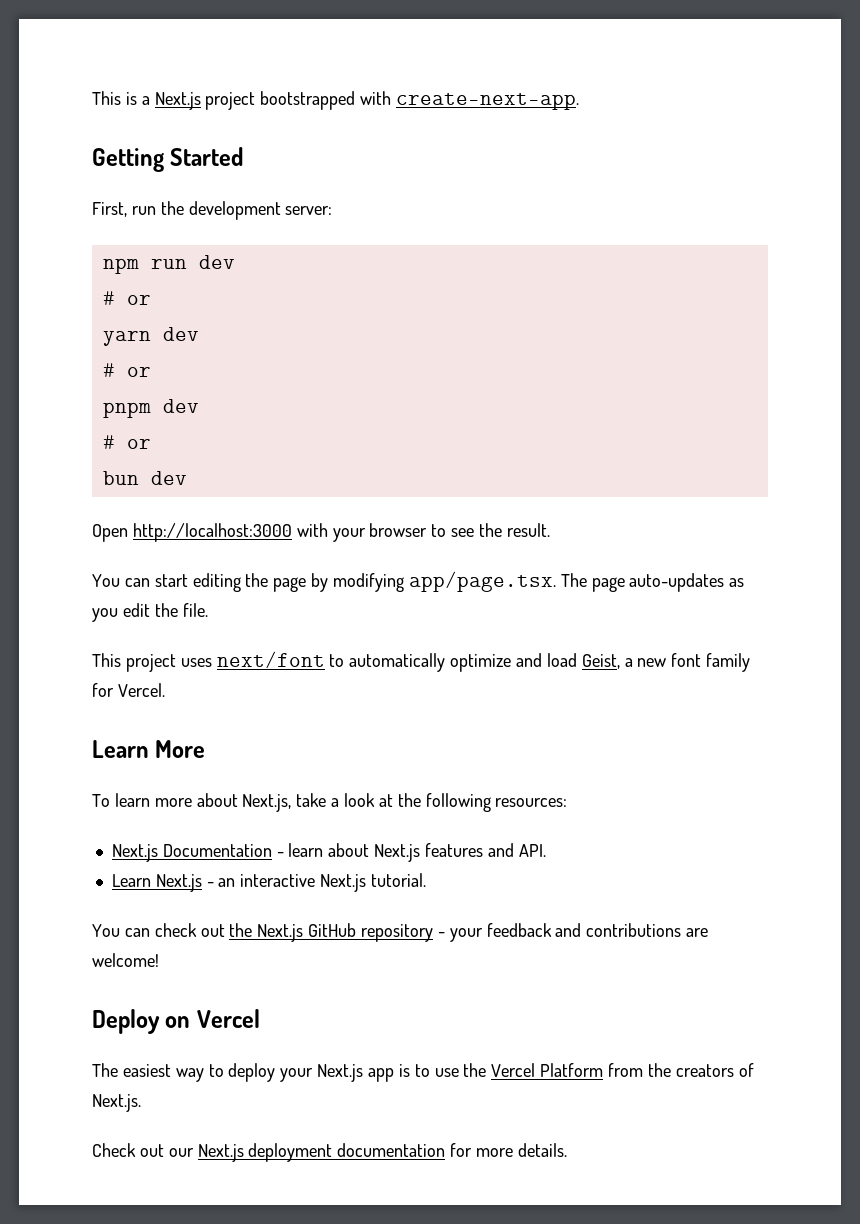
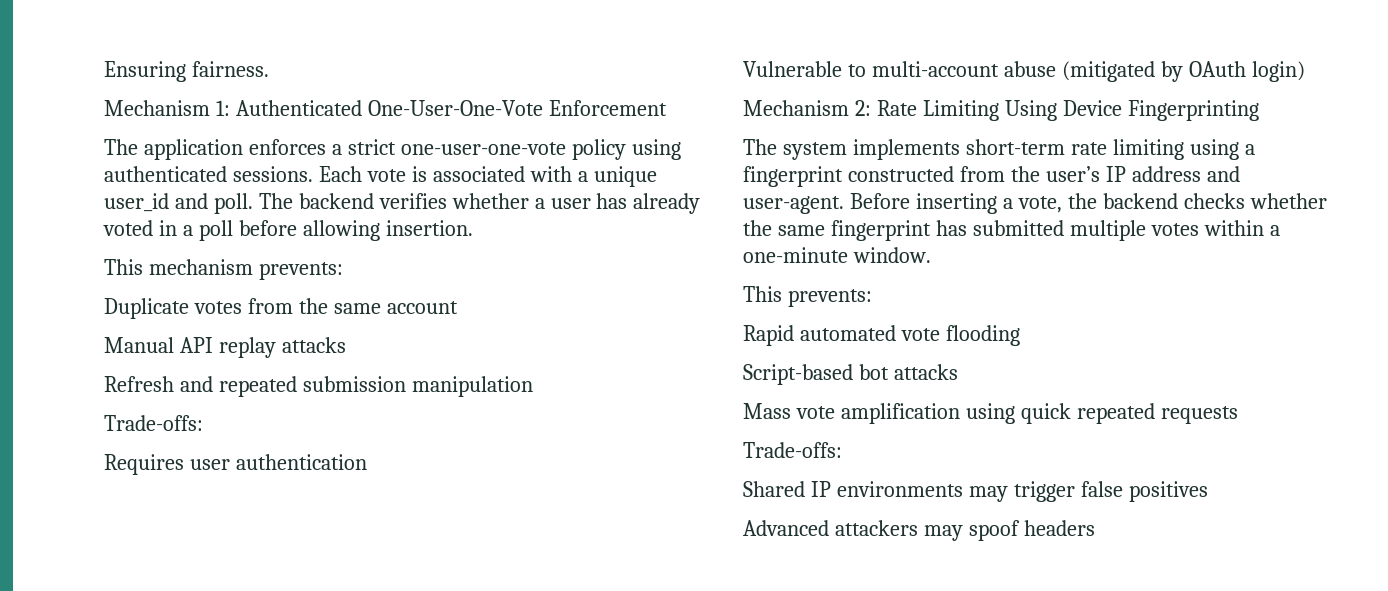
[92,91,580,110] [92,147,244,172] [92,201,333,220] [102,255,235,274] [102,291,151,305] [102,327,199,346] [102,363,151,377] [102,399,199,418] [102,435,151,449] [102,471,187,485] [92,523,550,542] [92,571,745,592] [92,603,208,622] [92,651,751,672] [92,683,165,697] [92,740,206,758] [92,793,568,812] [111,843,546,862] [111,873,426,892] [92,923,709,942] [92,953,159,967] [92,1009,260,1034] [92,1063,754,1082] [92,1094,141,1112] [92,1143,567,1162] This is a Next.js project bootstrapped with create-next-app. // Getting Started // First, run the development server: // npm run dev // # or // yarn dev // # or // pnpm dev // # or // bun dev // Open http://localhost:3000 with your browser to see the result. // You can start editing the page by modifying app/page.tsx. The page auto-updates as you edit the file. // This project uses next/font to automatically optimize and load Geist, a new font family for Vercel. // Learn More // To learn more about Next.js, take a look at the following resources: // Next.js Documentation - learn about Next.js features and API. // Learn Next.js - an interactive Next.js tutorial. // You can check out the Next.js GitHub repository - your feedback and contributions are welcome! // Deploy on Vercel // The easiest way to deploy your Next.js app is to use the Vercel Platform from the creators of Next.js. // Check out our Next.js deployment documentation for more details. -> [104,61,269,82] [104,100,667,116] [104,139,681,160] [104,166,657,187] [104,193,701,214] [103,220,473,241] [104,259,343,280] [104,298,458,319] [104,337,346,358] [104,376,533,397] [104,415,203,431] [104,454,367,475] [743,61,1305,82] [743,100,1259,121] [743,139,1255,160] [743,166,1240,187] [743,193,1327,214] [743,220,1280,241] [743,247,931,263] [743,286,872,307] [743,325,1020,346] [743,364,958,385] [743,403,1238,424] [743,442,842,458] [743,481,1208,502] [743,520,1095,541] Ensuring fairness. // Mechanism 1: Authenticated One-User-One-Vote Enforcement // The application enforces a strict one-user-one-vote policy using authenticated sessions. Each vote is associated with a unique user_id and poll. The backend verifies whether a user has already voted in a poll before allowing insertion. // This mechanism prevents: // Duplicate votes from the same account // Manual API replay attacks // Refresh and repeated submission manipulation // Trade-offs: // Requires user authentication // Vulnerable to multi-account abuse (mitigated by OAuth login) // Mechanism 2: Rate Limiting Using Device Fingerprinting // The system implements short-term rate limiting using a fingerprint constructed from the user’s IP address and user-agent. Before inserting a vote, the backend checks whether the same fingerprint has submitted multiple votes within a one-minute window. // This prevents: // Rapid automated vote flooding // Script-based bot attacks // Mass vote amplification using quick repeated requests // Trade-offs: // Shared IP environments may trigger false positives // Advanced attackers may spoof headers

